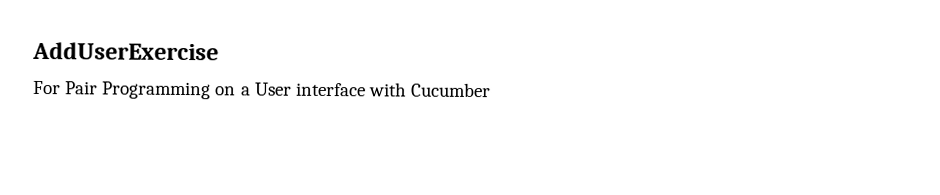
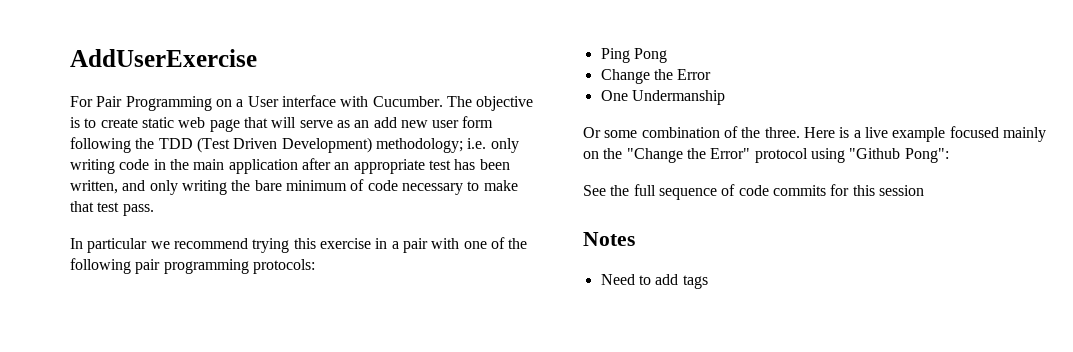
[411,82,492,98] Cucumber -> [372,96,534,111] [70,116,494,132] [70,137,519,153] [70,158,510,174] [70,179,518,195] [70,201,154,216] [70,237,528,253] [70,258,315,274] [600,48,667,63] [600,69,712,84] [600,90,725,105] [583,126,1046,142] [583,148,949,163] [583,184,924,200] [583,232,635,246] [600,274,708,289] Cucumber. The objective is to create static web page that will serve as an add new user form following the TDD (Test Driven Development) methodology; i.e. only writing code in the main application after an appropriate test has been written, and only writing the bare minimum of code necessary to make that test pass. // In particular we recommend trying this exercise in a pair with one of the following pair programming protocols: // Ping Pong // Change the Error // One Undermanship // Or some combination of the three. Here is a live example focused mainly on the "Change the Error" protocol using "Github Pong": // See the full sequence of code commits for this session // Notes // Need to add tags

